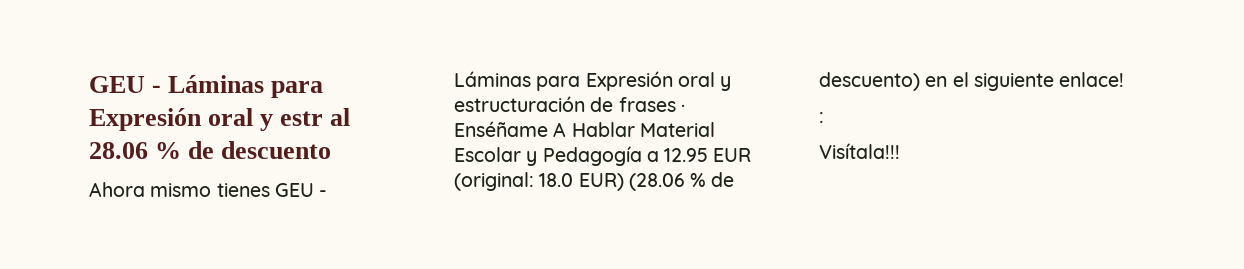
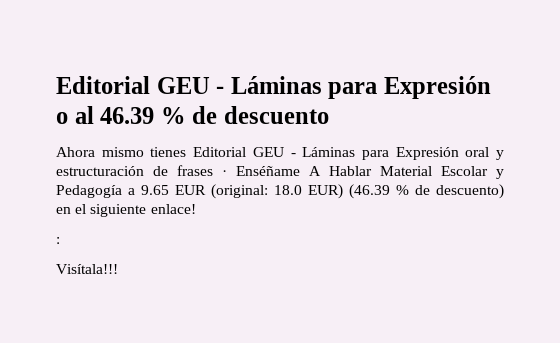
[89,75,324,98] [89,108,351,131] [89,142,148,159] GEU - Láminas para Expresión oral y estr al 28.06 -> [56,76,492,99] [56,106,155,124] Editorial GEU - Láminas para Expresión o al 46.39
(270, 190) none -> [193,147,247,157] Editorial
[664,148,709,162] 12.95 -> [141,185,169,195] 9.65
[628,173,685,191] (28.06 -> [349,184,390,199] (46.39

